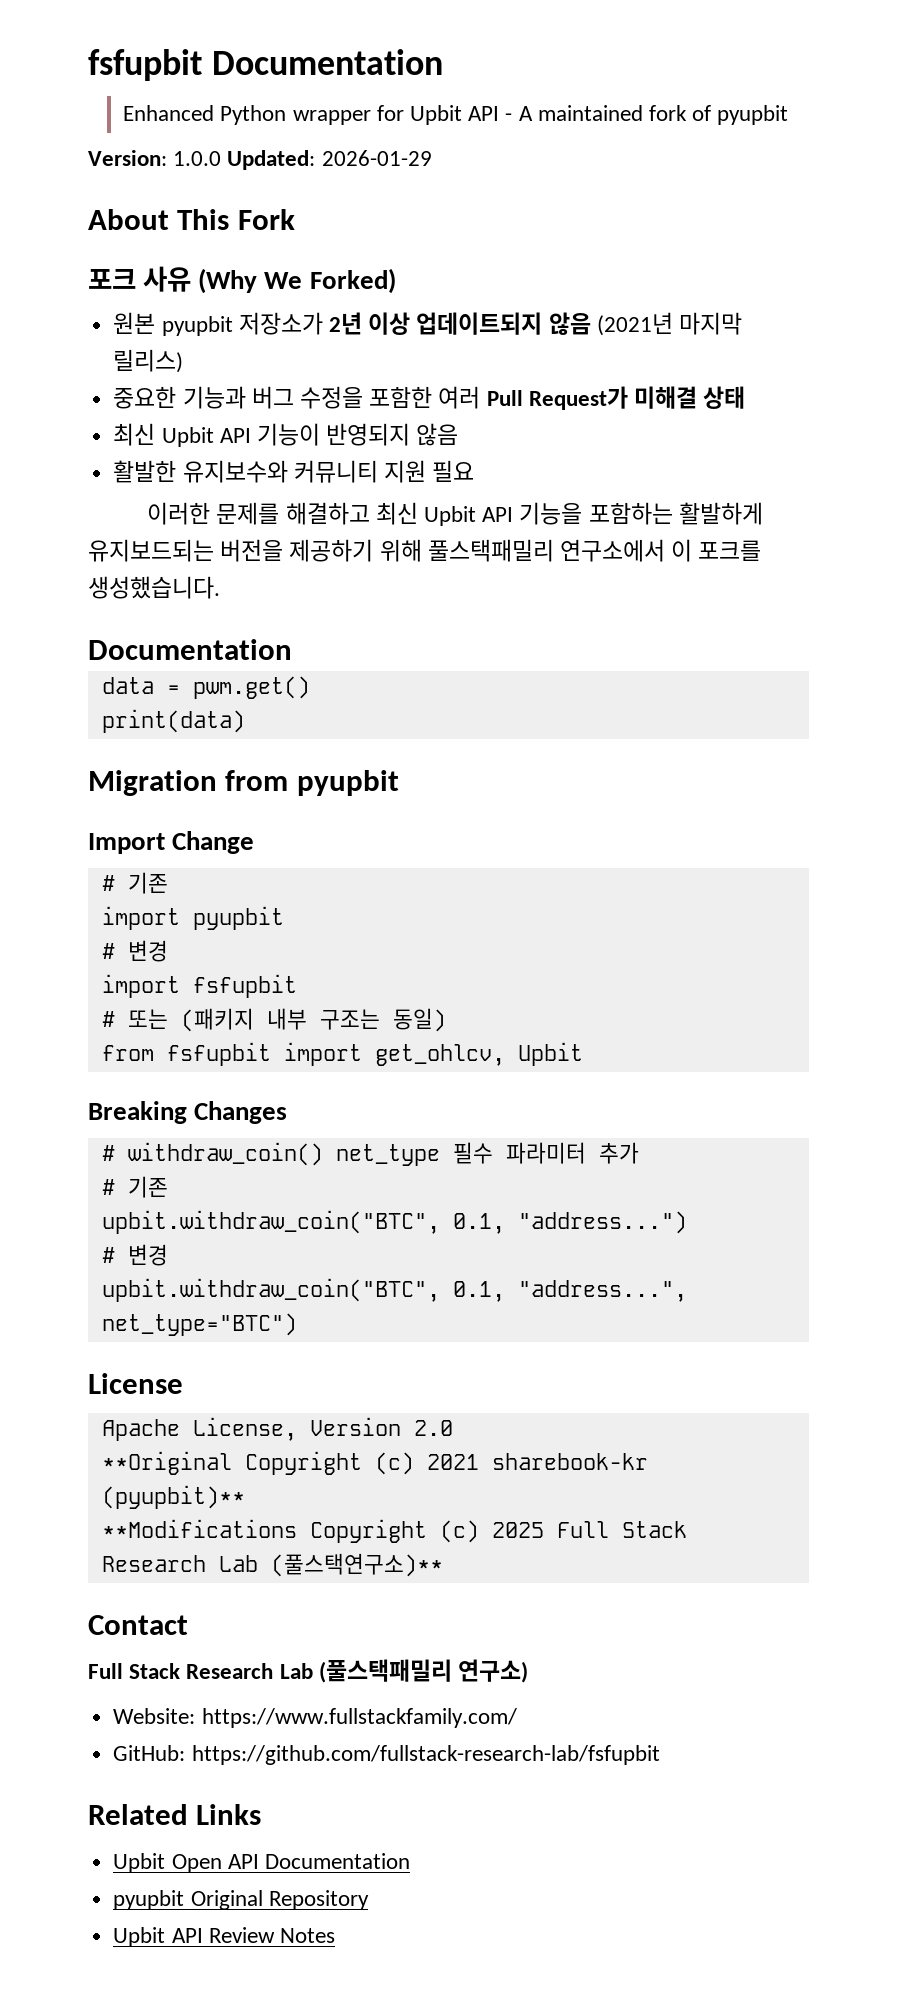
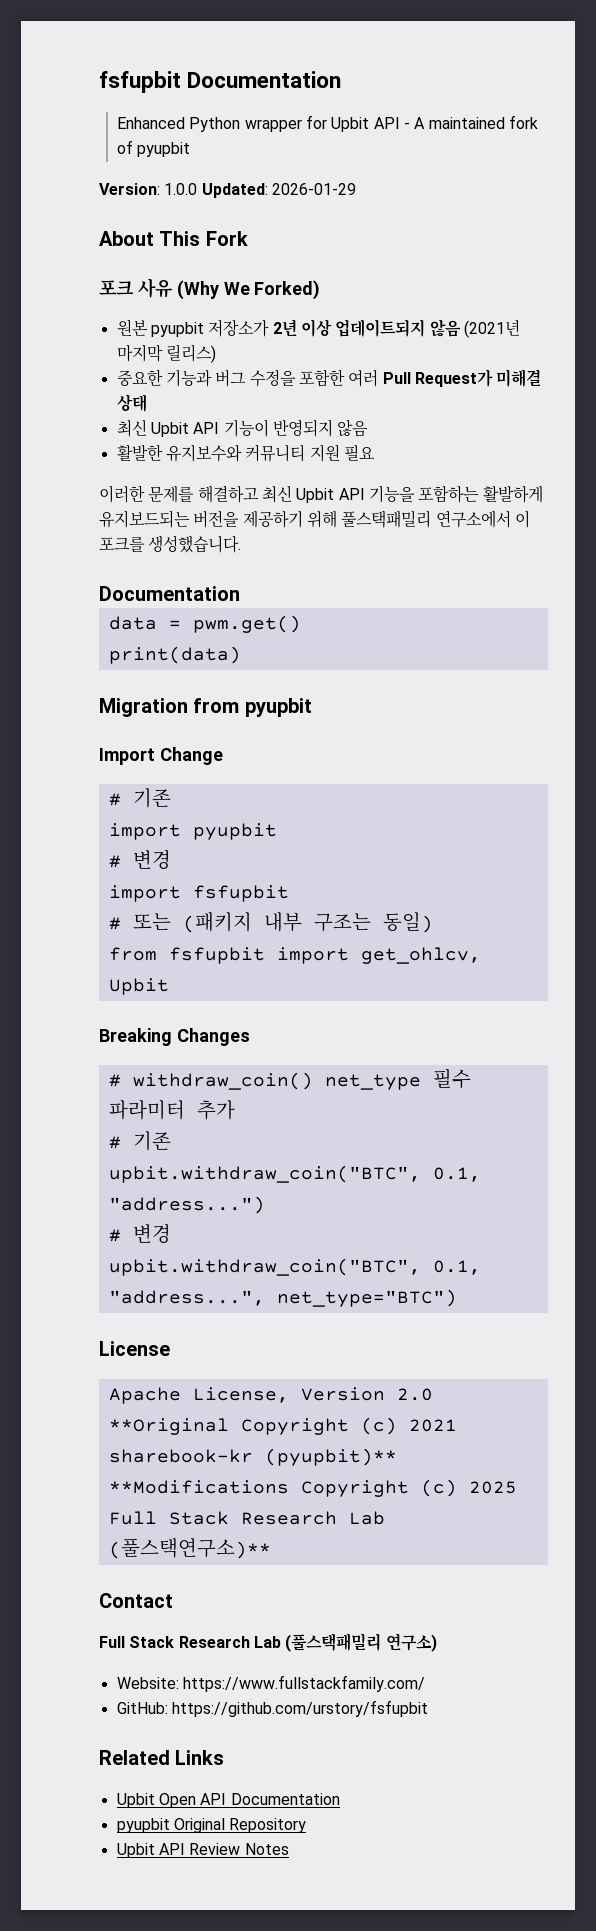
[191,1745,660,1765] https://github.com/fullstack-research-lab/fsfupbit -> [171,1700,428,1717] https://github.com/urstory/fsfupbit

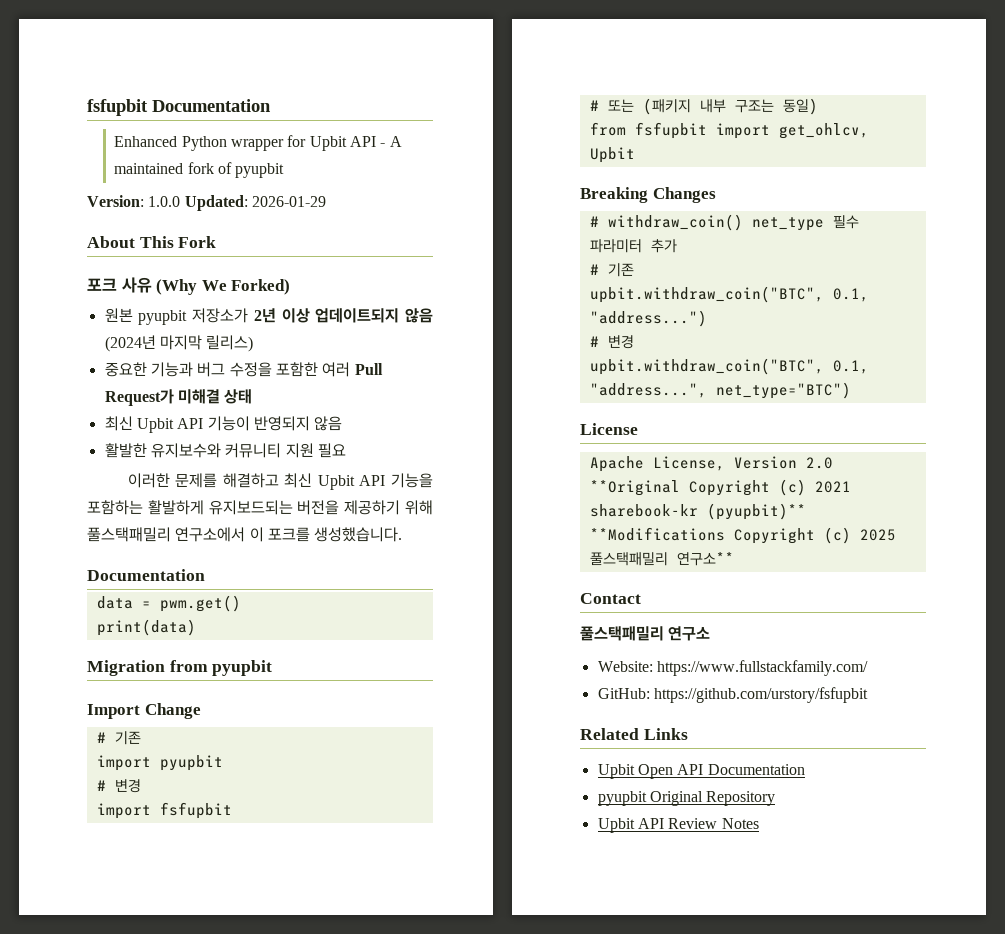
[463,319,520,338] (2021년 -> [104,335,156,352] (2024년
[108,1511,385,1525] [108,1538,271,1559] [99,1593,173,1608] [99,1633,437,1652] Full Stack Research Lab (풀스택연구소)** // Contact // Full Stack Research Lab (풀스택패밀리 연구소) -> [589,552,734,566] [580,593,641,604] [580,626,711,641] 풀스택패밀리 연구소** // Contact // 풀스택패밀리 연구소

